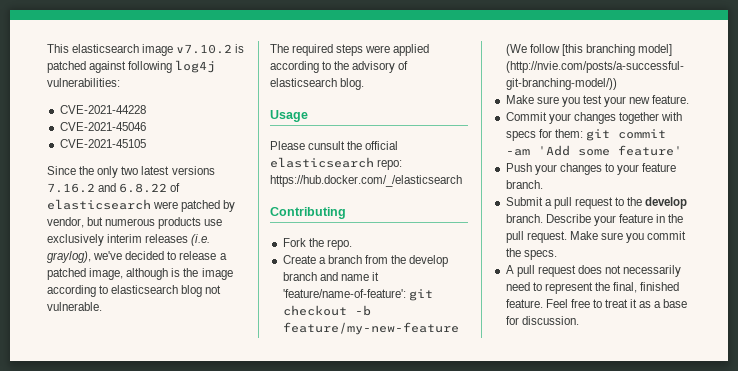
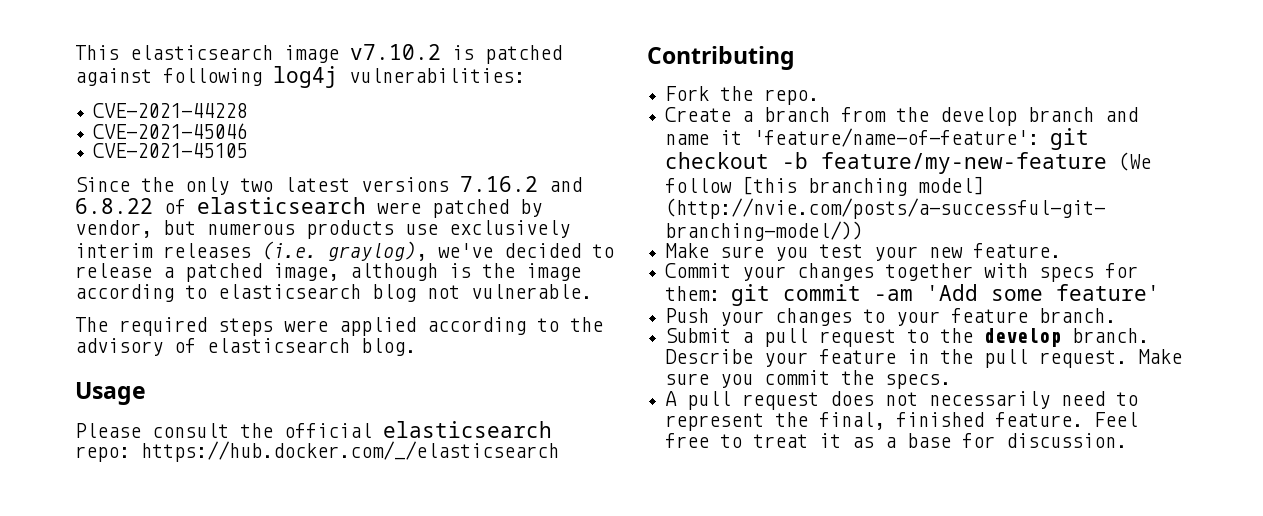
[308,141,346,150] cunsult -> [152,423,229,438] consult

